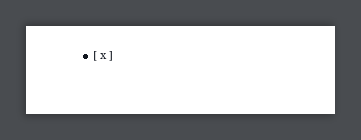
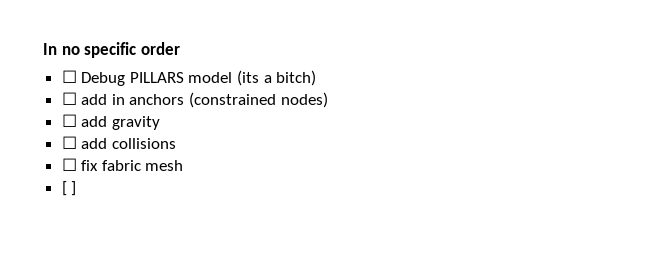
[93,51,108,61] [ x -> [43,42,180,58] [61,70,317,86] [61,92,328,108] [61,114,160,130] [61,136,176,149] [61,158,184,171] [61,181,67,196] In no specific order // ☐ Debug PILLARS model (its a bitch) // ☐ add in anchors (constrained nodes) // ☐ add gravity // ☐ add collisions // ☐ fix fabric mesh // [

